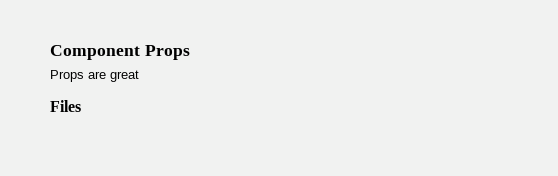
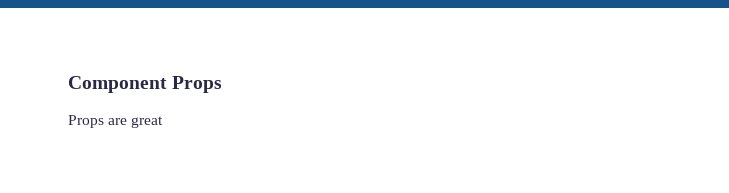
[50,100,81,112] // Files -> (164, 122) none

